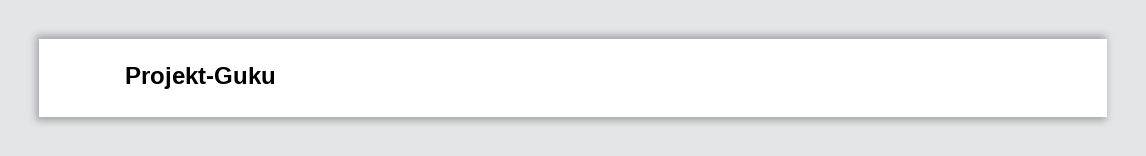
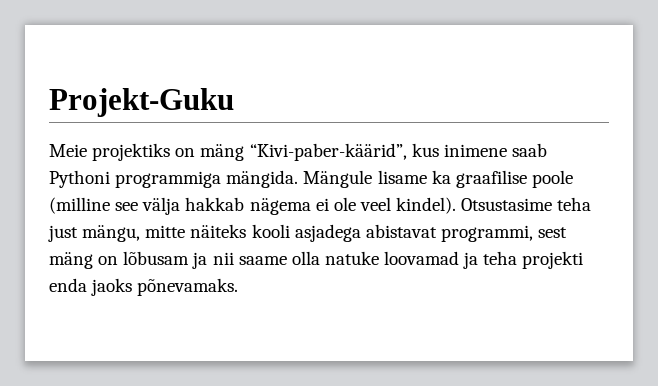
(276, 78) none -> [49,143,547,161] [49,170,573,188] [49,197,592,215] [48,224,568,242] [49,251,584,269] [49,278,239,296] // Meie projektiks on mäng “Kivi-paber-käärid”, kus inimene saab Pythoni programmiga mängida. Mängule lisame ka graafilise poole (milline see välja hakkab nägema ei ole veel kindel). Otsustasime teha just mängu, mitte näiteks kooli asjadega abistavat programmi, sest mäng on lõbusam ja nii saame olla natuke loovamad ja teha projekti enda jaoks põnevamaks.

